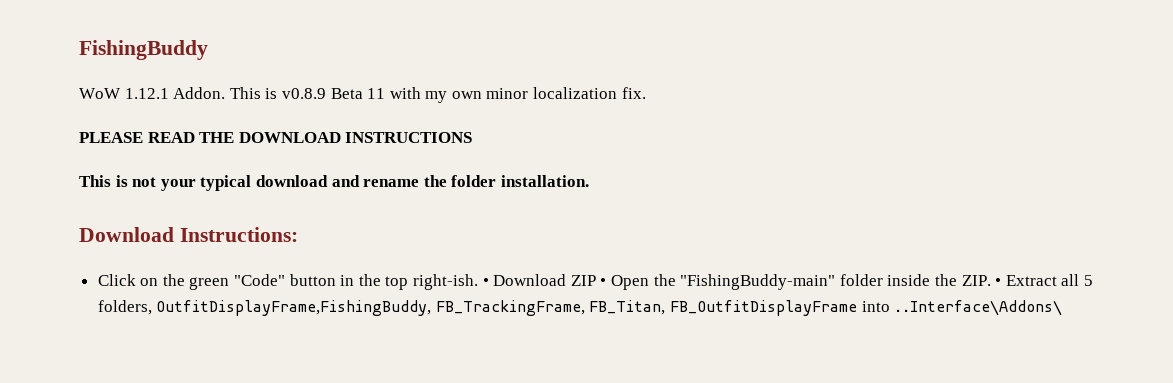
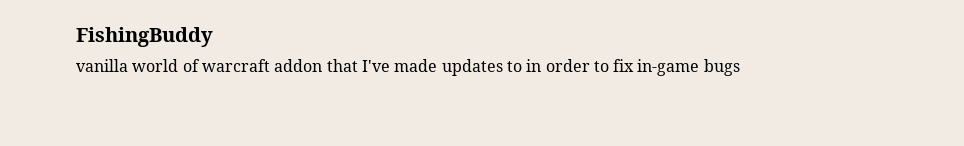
[79,87,646,103] [79,132,473,143] [79,175,589,191] [79,227,298,242] [97,274,1093,290] [97,300,1063,316] WoW 1.12.1 Addon. This is v0.8.9 Beta 11 with my own minor localization fix. // PLEASE READ THE DOWNLOAD INSTRUCTIONS // This is not your typical download and rename the folder installation. // Download Instructions: // Click on the green "Code" button in the top right-ish. • Download ZIP • Open the "FishingBuddy-main" folder inside the ZIP. • Extract all 5 folders, OutfitDisplayFrame,FishingBuddy, FB_TrackingFrame, FB_Titan, FB_OutfitDisplayFrame into ..Interface\Addons\ -> [76,59,740,76] vanilla world of warcraft addon that I've made updates to in order to fix in-game bugs

